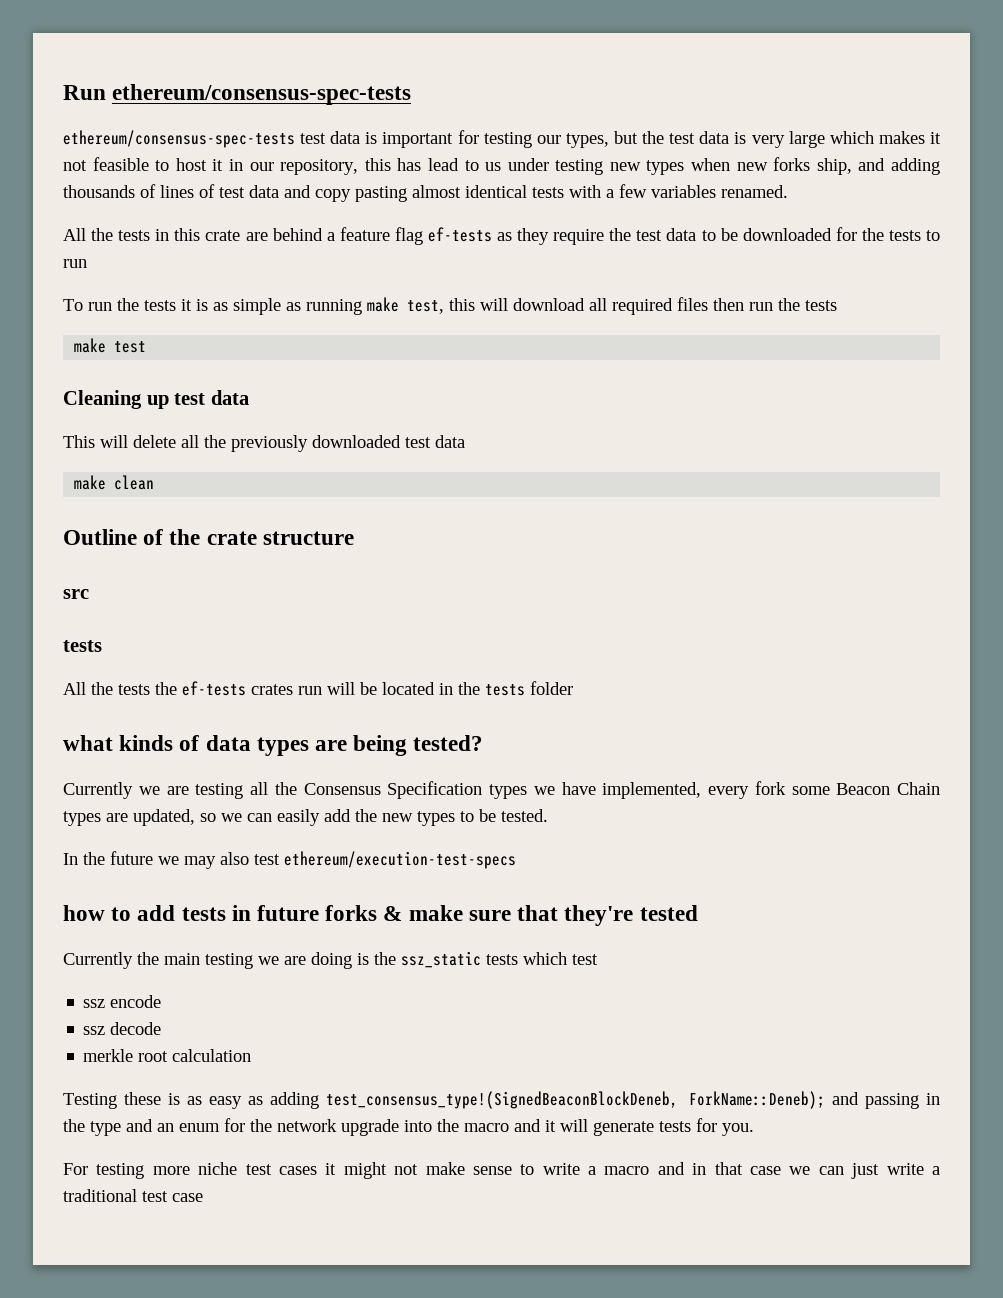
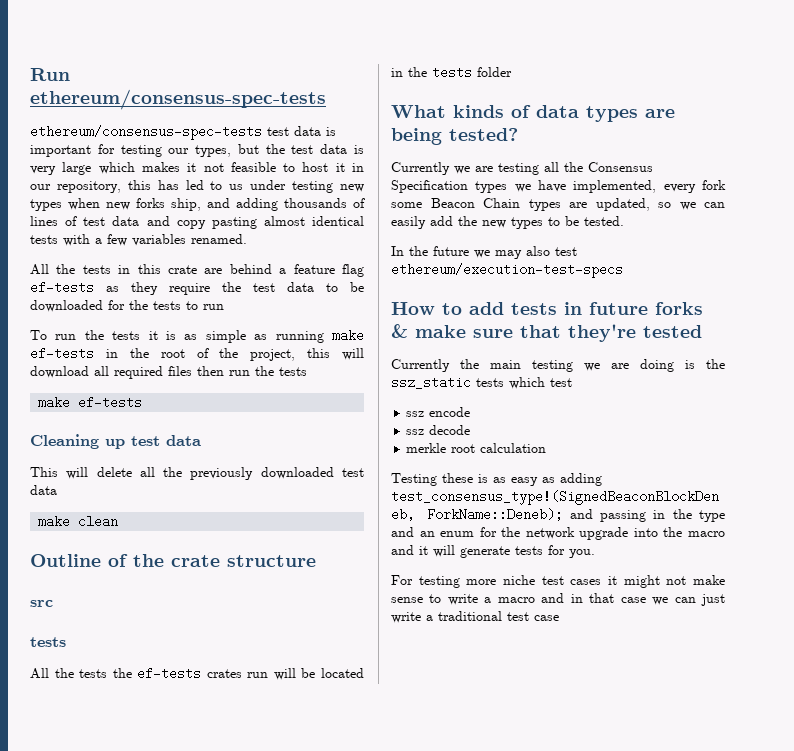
[427,158,459,171] lead -> [185,180,204,190] led
[407,300,444,314] test, -> [30,347,296,361] ef-tests in the root of the project,
[114,341,147,353] test -> [78,396,143,409] ef-tests
[63,735,113,751] what -> [391,105,446,118] What
[63,905,105,921] how -> [391,302,435,315] How

